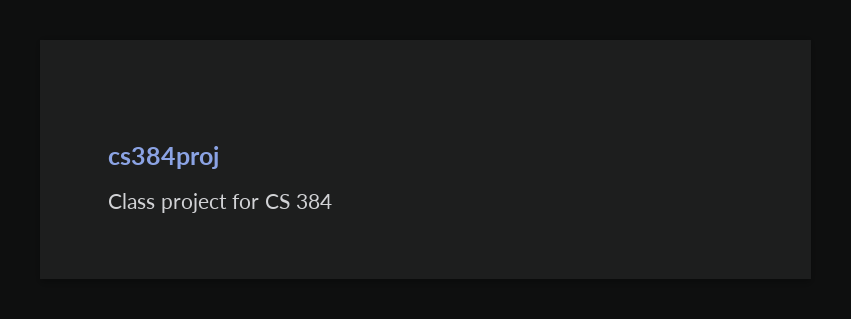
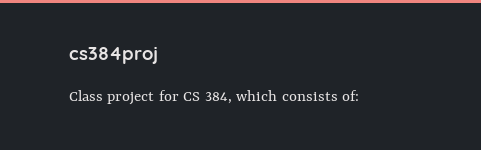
[295,194,332,209] 384 -> [204,90,360,104] 384, which consists of:

